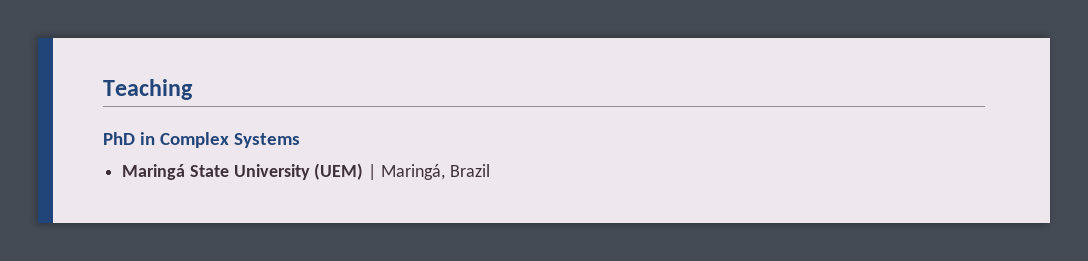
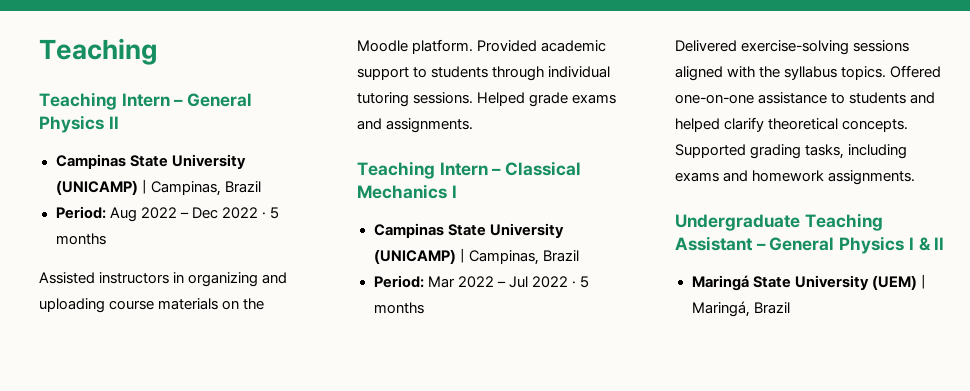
[103,132,301,148] PhD in Complex Systems -> [39,92,253,110] [39,115,119,133] [55,154,246,169] [55,179,261,196] [55,206,279,222] [55,233,106,245] [39,272,288,287] [39,298,265,313] [357,39,607,54] [357,66,611,81] [357,92,617,107] [357,118,474,133] [357,161,582,179] [357,184,457,199] [373,223,564,238] [373,248,579,265] [373,275,589,288] [373,302,424,314] [675,40,910,55] [675,65,942,81] [675,92,936,104] [675,117,909,132] [675,144,908,159] [675,170,916,185] [675,213,883,231] [675,236,945,254] Teaching Intern – General Physics II // Campinas State University (UNICAMP) | Campinas, Brazil // Period: Aug 2022 – Dec 2022 · 5 months // Assisted instructors in organizing and uploading course materials on the Moodle platform. Provided academic support to students through individual tutoring sessions. Helped grade exams and assignments. // Teaching Intern – Classical Mechanics I // Campinas State University (UNICAMP) | Campinas, Brazil // Period: Mar 2022 – Jul 2022 · 5 months // Delivered exercise-solving sessions aligned with the syllabus topics. Offered one-on-one assistance to students and helped clarify theoretical concepts. Supported grading tasks, including exams and homework assignments. // Undergraduate Teaching Assistant – General Physics I & II

